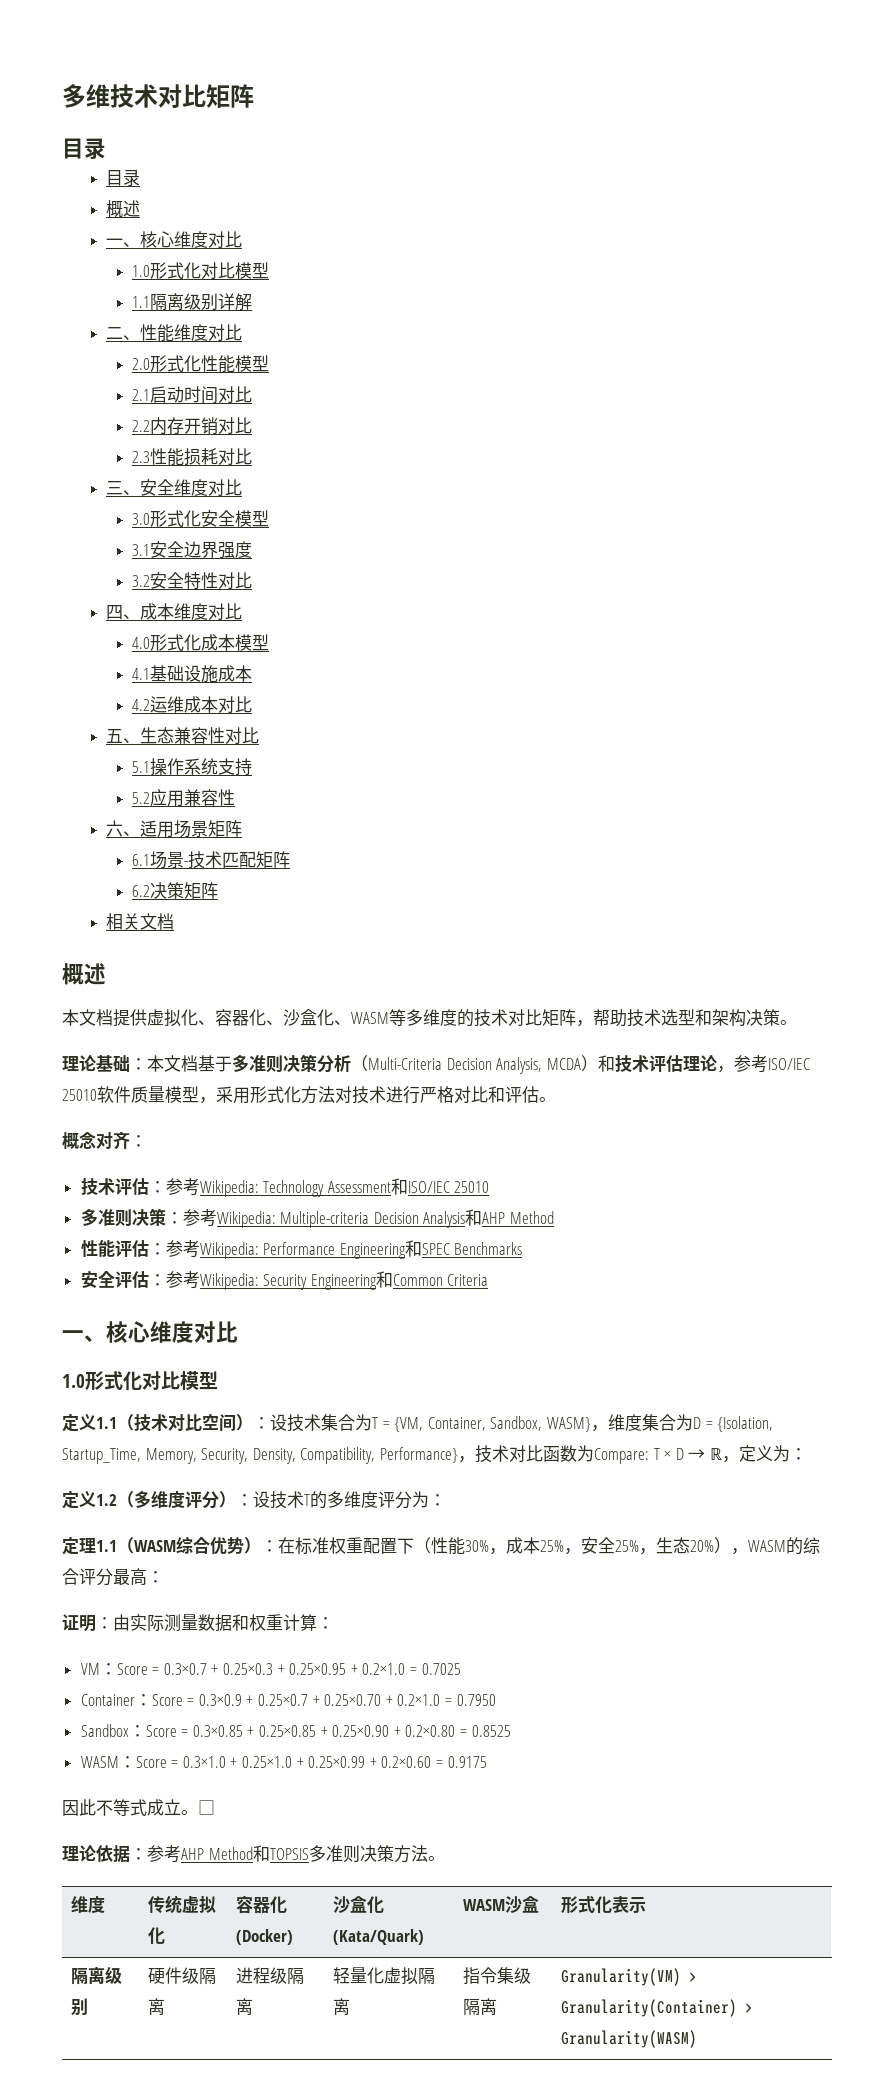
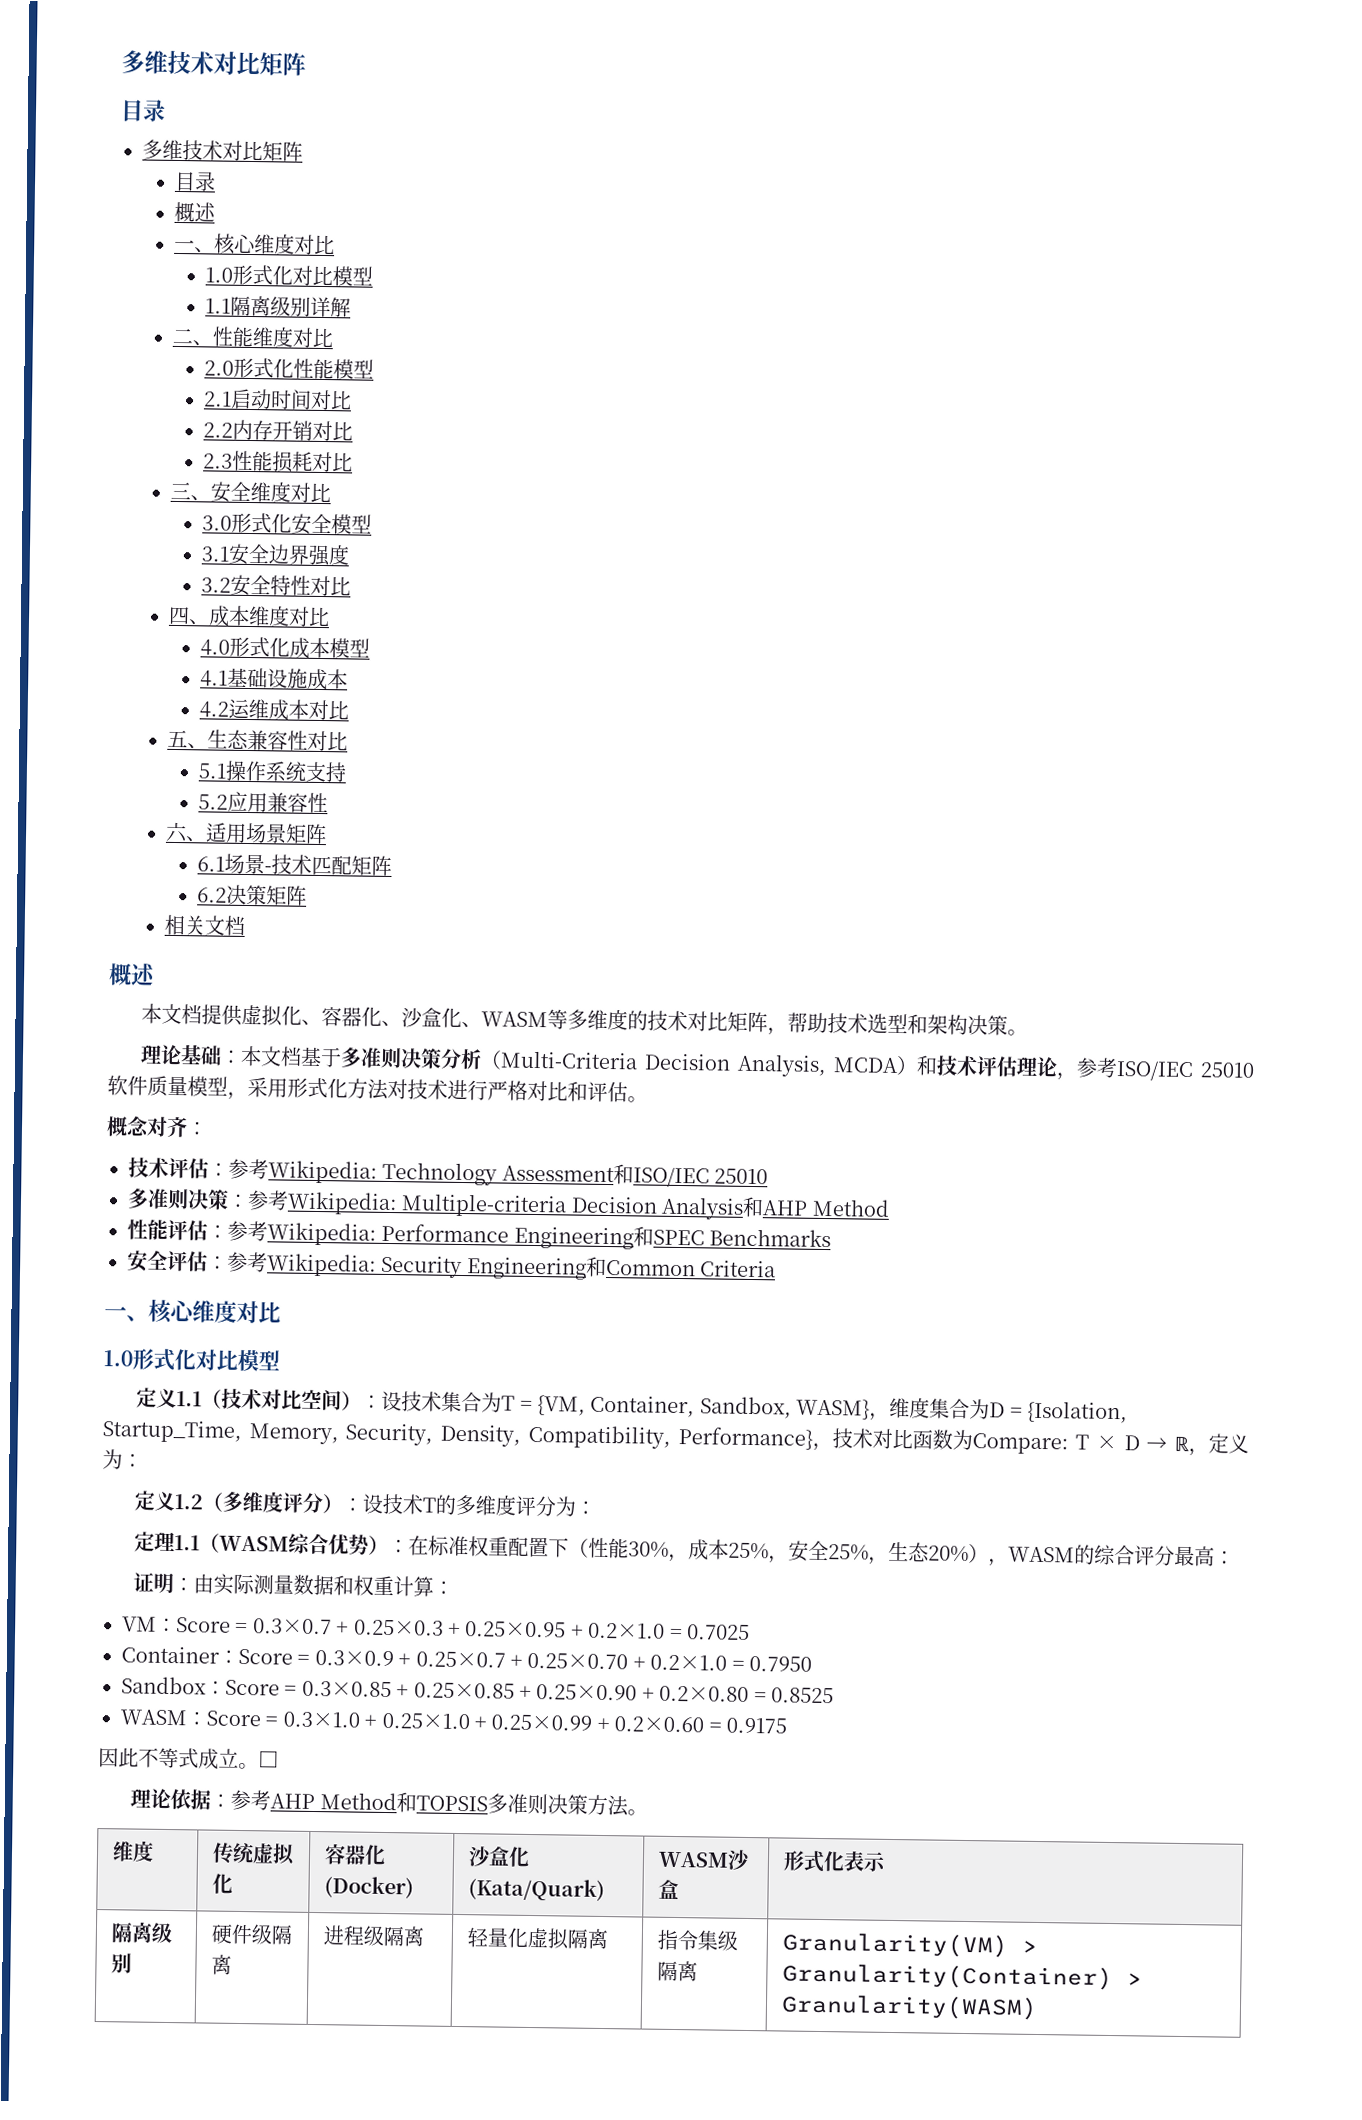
[62,84,254,108] [62,138,106,160] 多维技术对比矩阵 // 目录 -> [121,50,306,76] [120,99,166,122] [142,139,303,162] 多维技术对比矩阵 // 目录 // 多维技术对比矩阵

